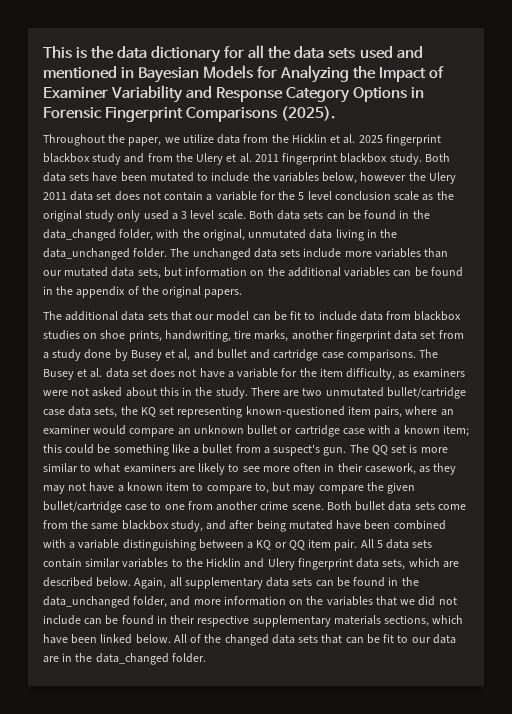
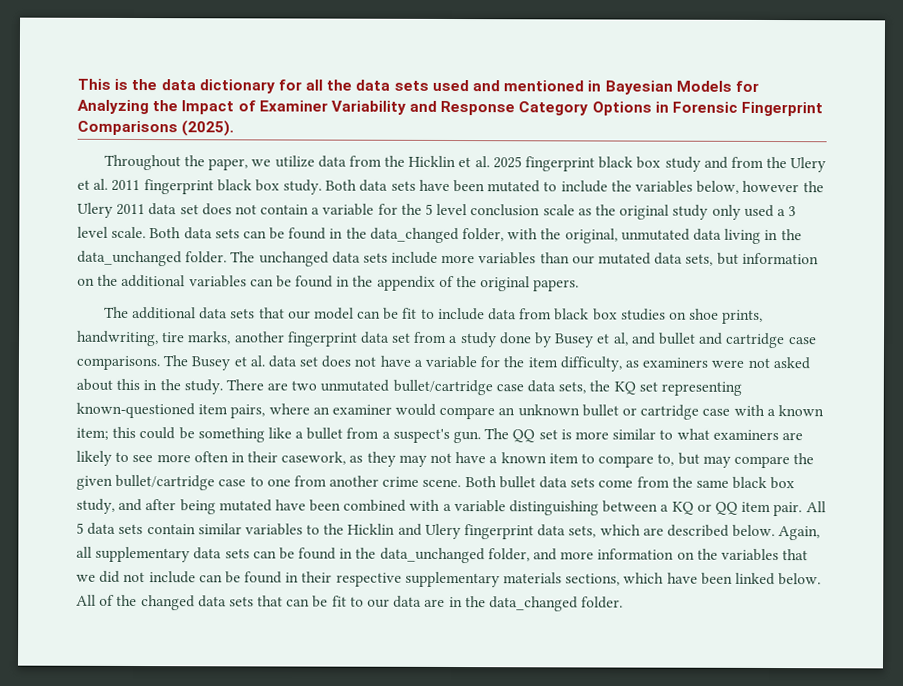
[43,153,90,163] blackbox -> [598,156,662,169] black box
[340,153,388,163] blackbox -> [216,179,280,192] black box
[414,311,462,321] blackbox -> [554,308,618,321] black box
[121,520,169,530] blackbox -> [732,476,796,490] black box

